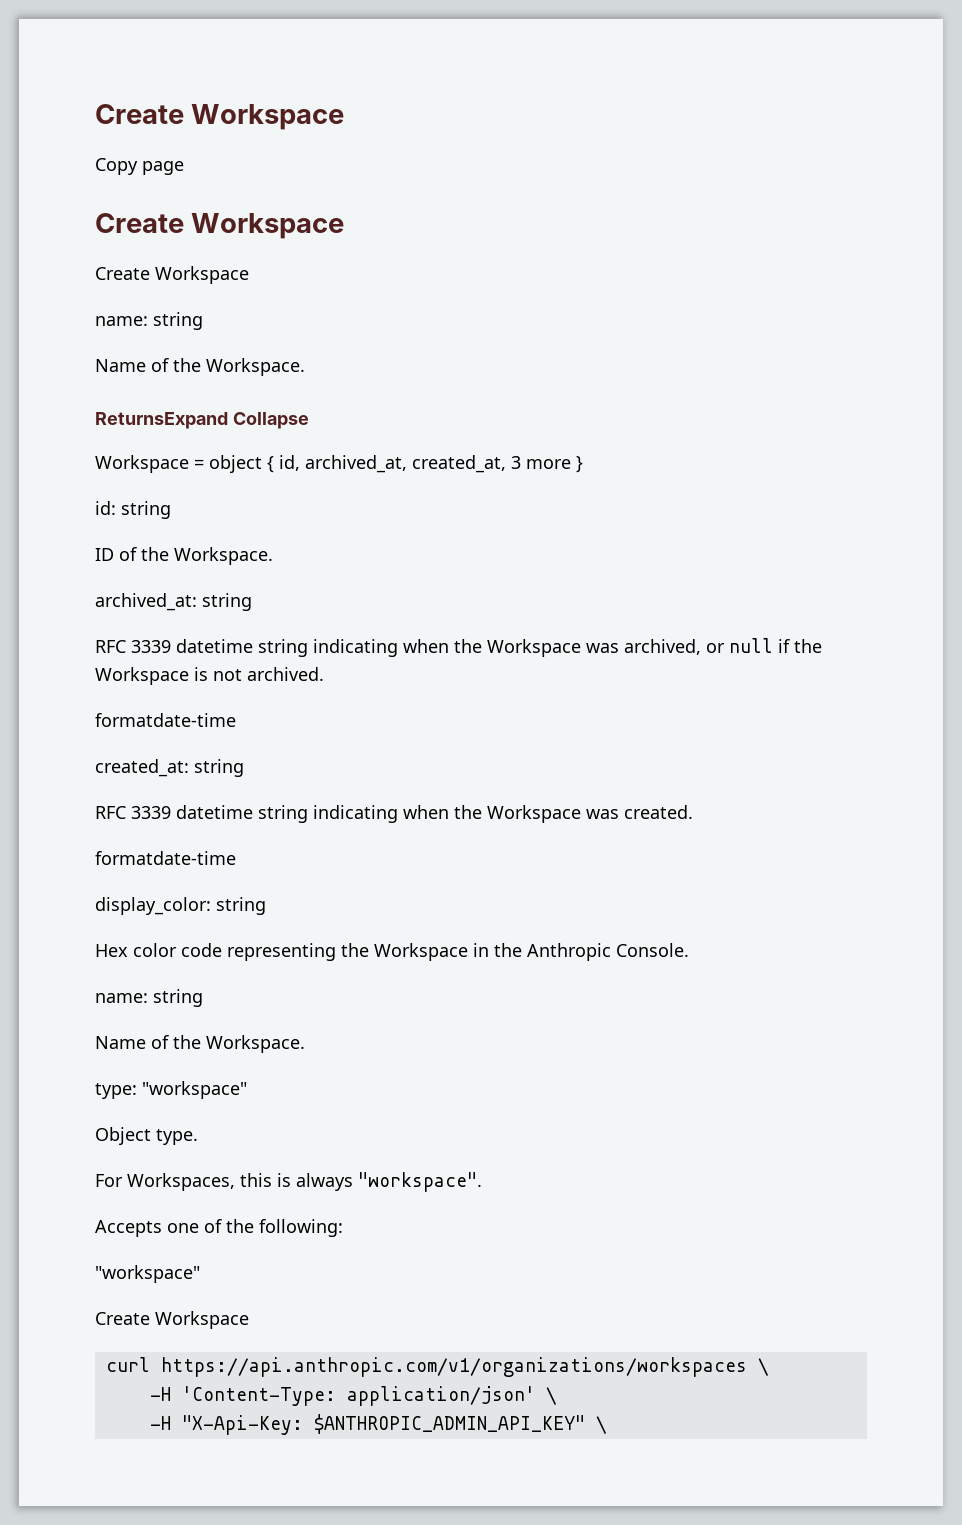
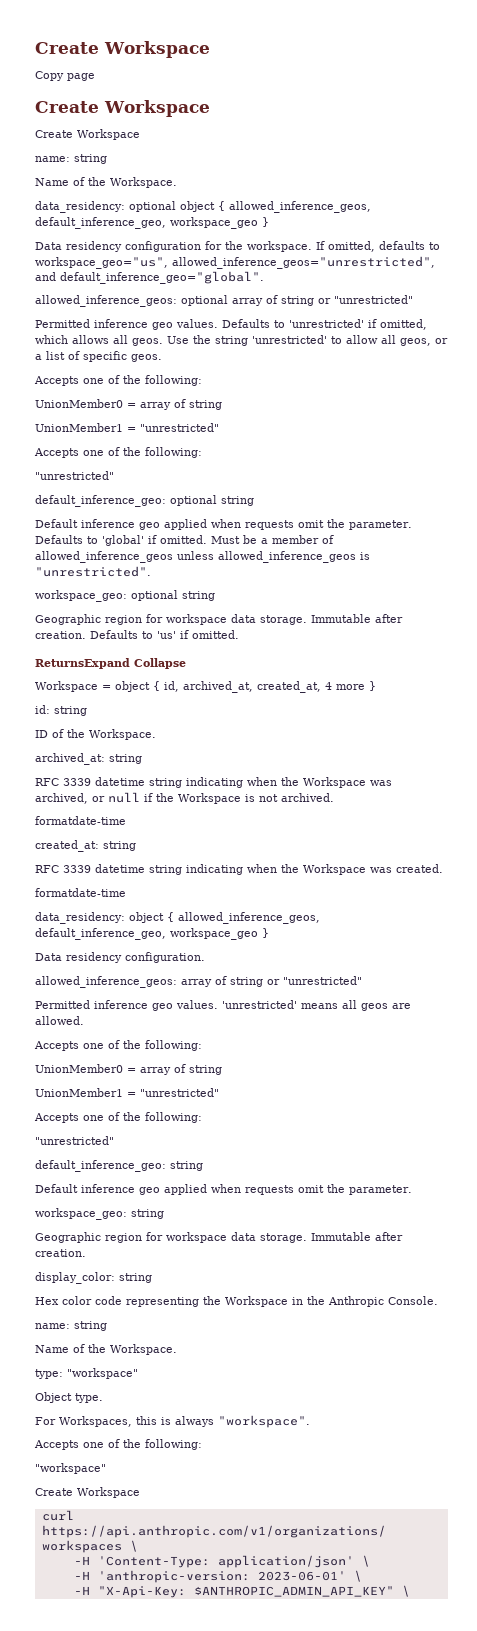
(305, 367) none -> [35,201,371,213] [35,217,269,229] [35,241,440,252] [35,256,435,269] [35,271,264,284] [35,295,413,307] [35,319,427,330] [35,335,448,346] [35,351,162,362] [34,375,202,386] [35,399,222,410] [35,423,219,432] [34,447,202,458] [35,471,114,480] [35,495,254,507] [35,519,412,530] [35,535,334,546] [35,551,370,563] [35,566,151,577] [35,590,215,602] [35,614,403,625] [35,630,239,639] // data_residency: optional object { allowed_inference_geos, default_inference_geo, workspace_geo } // Data residency configuration for the workspace. If omitted, defaults to workspace_geo="us", allowed_inference_geos="unrestricted", and default_inference_geo="global". // allowed_inference_geos: optional array of string or "unrestricted" // Permitted inference geo values. Defaults to 'unrestricted' if omitted, which allows all geos. Use the string 'unrestricted' to allow all geos, or a list of specific geos. // Accepts one of the following: // UnionMember0 = array of string // UnionMember1 = "unrestricted" // Accepts one of the following: // "unrestricted" // default_inference_geo: optional string // Default inference geo applied when requests omit the parameter. Defaults to 'global' if omitted. Must be a member of allowed_inference_geos unless allowed_inference_geos is "unrestricted". // workspace_geo: optional string // Geographic region for workspace data storage. Immutable after creation. Defaults to 'us' if omitted.
[511,456,521,469] 3 -> [325,682,332,690] 4
(236, 858) none -> [35,912,320,924] [35,928,269,940] [35,952,205,963] [35,976,362,988] [35,1000,411,1011] [35,1016,84,1025] [34,1040,202,1051] [35,1064,222,1075] [35,1088,219,1097] [34,1112,202,1123] [35,1136,114,1145] [35,1160,203,1172] [35,1184,412,1195] [35,1208,164,1220] [35,1232,403,1243] [35,1249,86,1257] // data_residency: object { allowed_inference_geos, default_inference_geo, workspace_geo } // Data residency configuration. // allowed_inference_geos: array of string or "unrestricted" // Permitted inference geo values. 'unrestricted' means all geos are allowed. // Accepts one of the following: // UnionMember0 = array of string // UnionMember1 = "unrestricted" // Accepts one of the following: // "unrestricted" // default_inference_geo: string // Default inference geo applied when requests omit the parameter. // workspace_geo: string // Geographic region for workspace data storage. Immutable after creation.
(557, 1396) none -> [73,1570,362,1583] // -H 'anthropic-version: 2023-06-01' \

